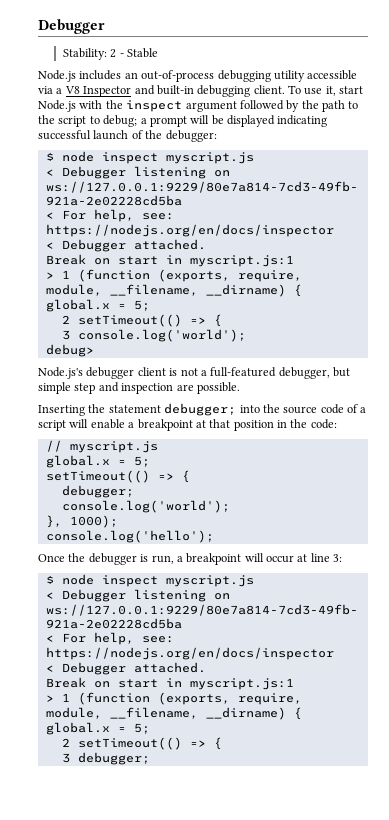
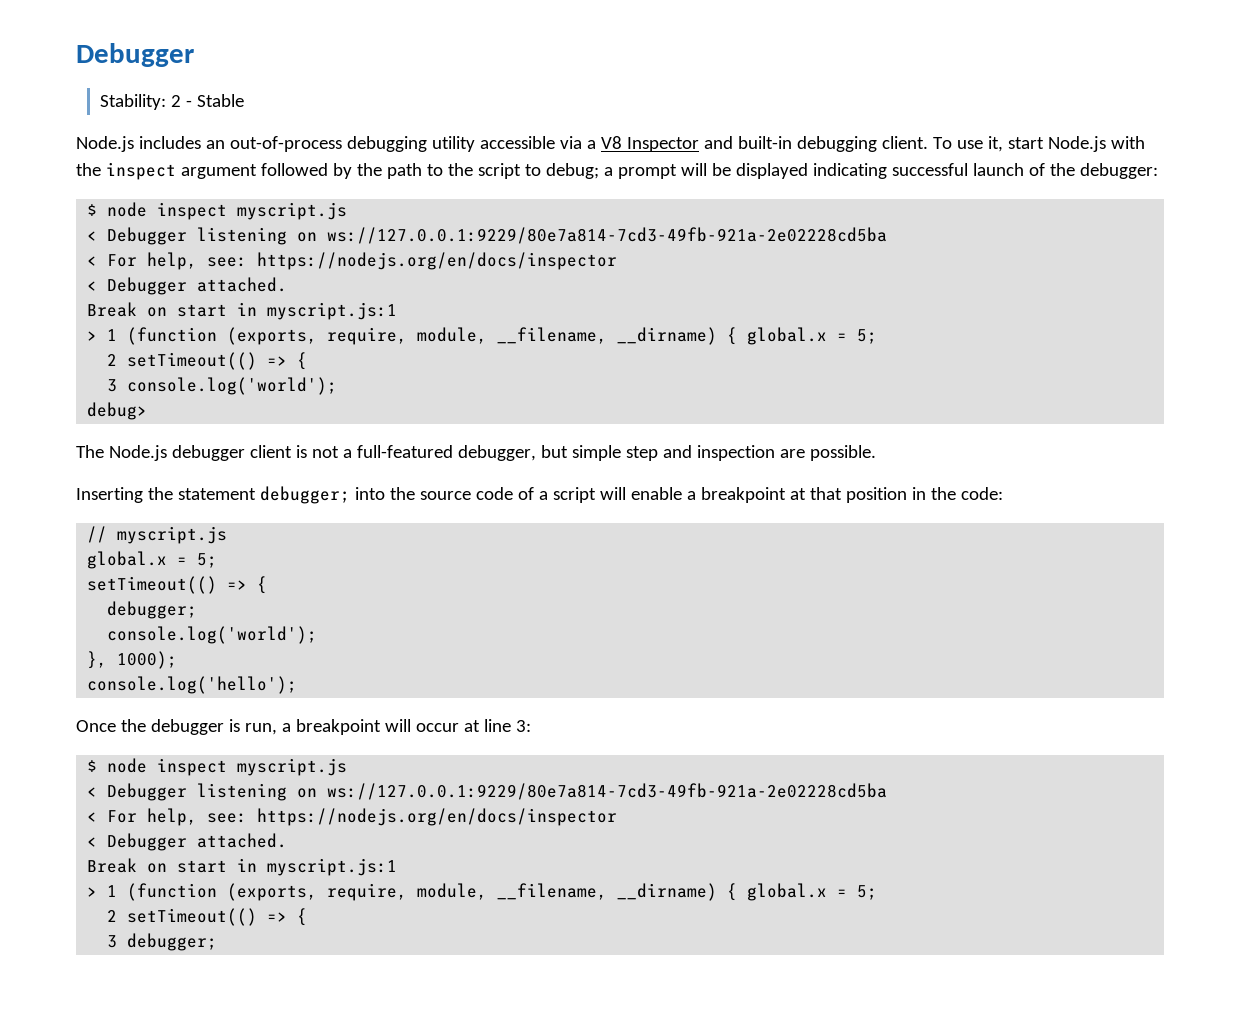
[38,367,83,379] Node.js's -> [76,445,167,461] The Node.js

